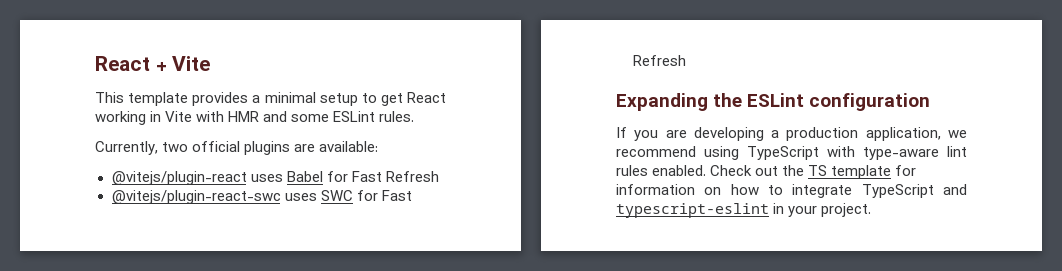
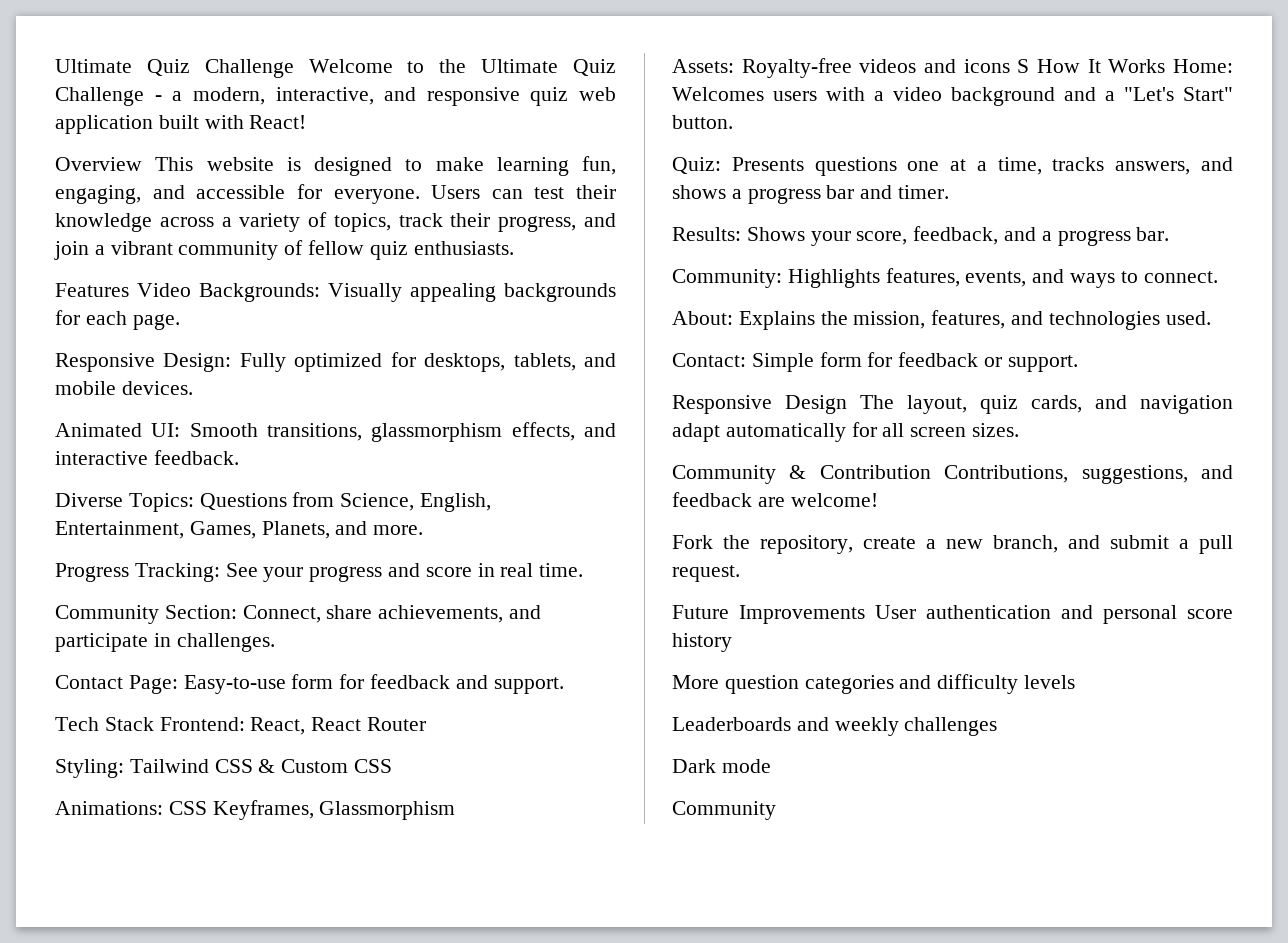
[95,56,211,71] [95,92,446,106] [95,111,415,125] [95,141,379,155] [111,171,439,185] [111,190,412,204] [632,55,686,66] [616,93,931,111] [616,127,967,141] [616,146,967,160] [616,165,917,179] [616,184,967,198] [616,203,872,218] React + Vite // This template provides a minimal setup to get React working in Vite with HMR and some ESLint rules. // Currently, two official plugins are available: // @vitejs/plugin-react uses Babel for Fast Refresh // @vitejs/plugin-react-swc uses SWC for Fast Refresh // Expanding the ESLint configuration // If you are developing a production application, we recommend using TypeScript with type-aware lint rules enabled. Check out the TS template for information on how to integrate TypeScript and typescript-eslint in your project. -> [55,59,616,78] [55,87,616,106] [55,115,307,134] [55,156,616,176] [55,184,616,204] [55,212,616,232] [54,240,514,260] [55,283,616,302] [55,310,180,330] [55,352,617,372] [55,381,193,395] [55,422,616,442] [55,450,239,465] [55,492,492,512] [55,521,424,539] [55,563,584,582] [55,605,542,624] [55,633,275,652] [55,674,564,694] [55,717,427,735] [55,759,393,778] [55,800,456,820] [672,58,1233,78] [672,87,1233,106] [672,115,733,129] [672,157,1233,176] [672,185,950,204] [672,226,1170,246] [672,268,1218,288] [672,310,1211,330] [672,352,1078,372] [672,395,1233,414] [672,422,1020,442] [672,465,1233,484] [672,492,878,507] [672,535,1233,554] [672,565,740,582] [672,605,1233,624] [672,633,732,652] [672,674,1076,694] [672,717,998,736] [672,759,771,773] [672,801,776,820] Ultimate Quiz Challenge Welcome to the Ultimate Quiz Challenge - a modern, interactive, and responsive quiz web application built with React! // Overview This website is designed to make learning fun, engaging, and accessible for everyone. Users can test their knowledge across a variety of topics, track their progress, and join a vibrant community of fellow quiz enthusiasts. // Features Video Backgrounds: Visually appealing backgrounds for each page. // Responsive Design: Fully optimized for desktops, tablets, and mobile devices. // Animated UI: Smooth transitions, glassmorphism effects, and interactive feedback. // Diverse Topics: Questions from Science, English, Entertainment, Games, Planets, and more. // Progress Tracking: See your progress and score in real time. // Community Section: Connect, share achievements, and participate in challenges. // Contact Page: Easy-to-use form for feedback and support. // Tech Stack Frontend: React, React Router // Styling: Tailwind CSS & Custom CSS // Animations: CSS Keyframes, Glassmorphism // Assets: Royalty-free videos and icons S How It Works Home: Welcomes users with a video background and a "Let's Start" button. // Quiz: Presents questions one at a time, tracks answers, and shows a progress bar and timer. // Results: Shows your score, feedback, and a progress bar. // Community: Highlights features, events, and ways to connect. // About: Explains the mission, features, and technologies used. // Contact: Simple form for feedback or support. // Responsive Design The layout, quiz cards, and navigation adapt automatically for all screen sizes. // Community & Contribution Contributions, suggestions, and feedback are welcome! // Fork the repository, create a new branch, and submit a pull request. // Future Improvements User authentication and personal score history // More question categories and difficulty levels // Leaderboards and weekly challenges // Dark mode // Community

